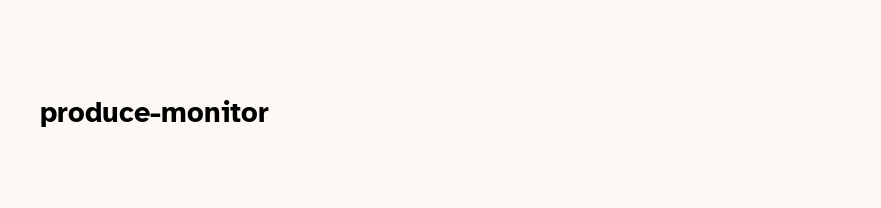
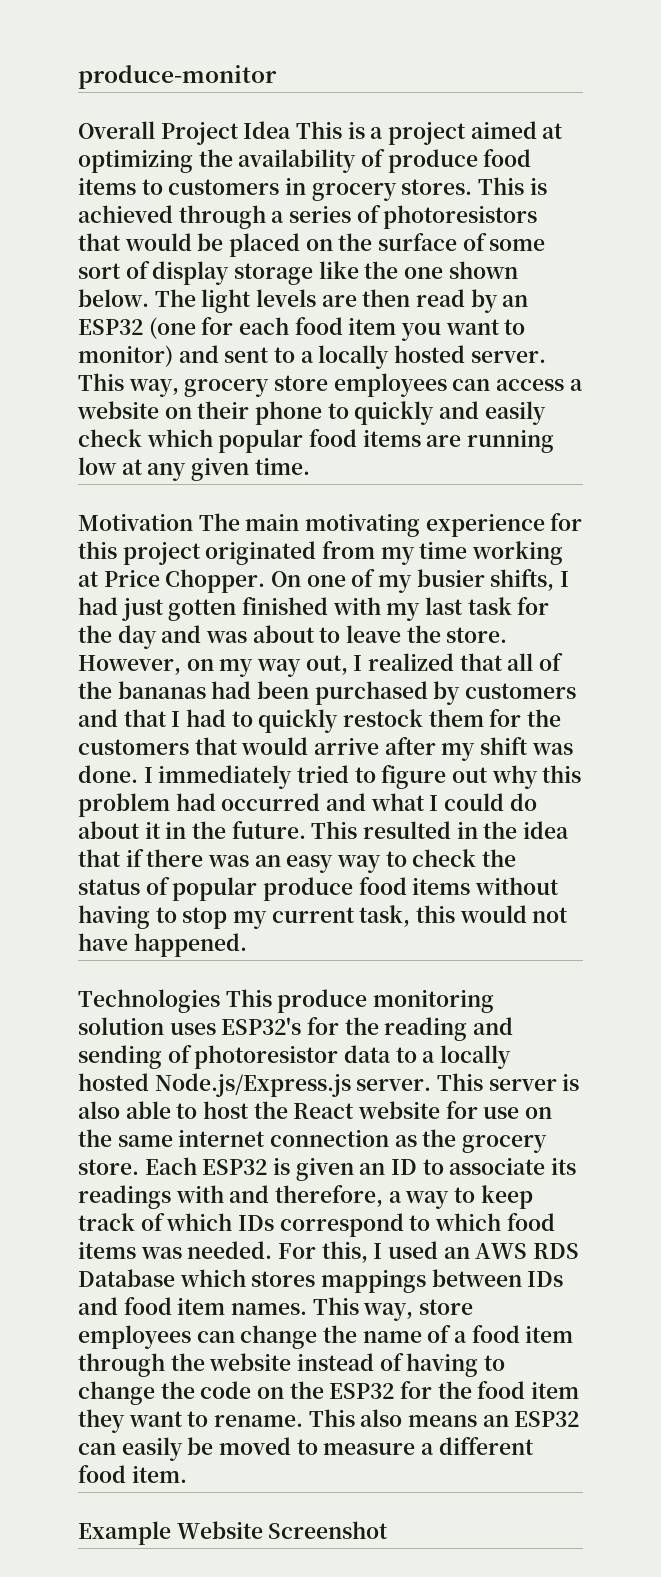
(269, 113) none -> [78,121,564,145] [78,149,532,173] [78,177,547,201] [78,205,538,229] [78,233,546,257] [78,261,518,285] [78,289,529,313] [78,317,526,341] [78,345,546,369] [78,373,583,397] [77,401,546,425] [78,429,555,453] [78,457,310,481] [78,513,583,537] [78,541,564,565] [78,569,570,593] [78,597,550,621] [78,625,508,649] [78,653,564,677] [78,681,577,705] [78,709,562,733] [78,737,573,761] [78,765,582,789] [78,793,537,817] [78,821,570,839] [78,849,517,873] [78,877,560,901] [78,905,569,929] [78,933,247,957] [78,989,495,1013] [78,1017,514,1041] [78,1045,512,1069] [78,1073,580,1097] [78,1101,553,1119] [78,1129,548,1153] [78,1157,577,1181] [78,1185,533,1209] [78,1213,555,1237] [78,1241,580,1263] [78,1269,564,1293] [78,1297,474,1321] [78,1325,574,1349] [78,1353,506,1377] [78,1381,580,1405] [78,1409,580,1433] [78,1437,534,1461] [78,1465,187,1483] [78,1521,389,1545] // Overall Project Idea This is a project aimed at optimizing the availability of produce food items to customers in grocery stores. This is achieved through a series of photoresistors that would be placed on the surface of some sort of display storage like the one shown below. The light levels are then read by an ESP32 (one for each food item you want to monitor) and sent to a locally hosted server. This way, grocery store employees can access a website on their phone to quickly and easily check which popular food items are running low at any given time. // Motivation The main motivating experience for this project originated from my time working at Price Chopper. On one of my busier shifts, I had just gotten finished with my last task for the day and was about to leave the store. However, on my way out, I realized that all of the bananas had been purchased by customers and that I had to quickly restock them for the customers that would arrive after my shift was done. I immediately tried to figure out why this problem had occurred and what I could do about it in the future. This resulted in the idea that if there was an easy way to check the status of popular produce food items without having to stop my current task, this would not have happened. // Technologies This produce monitoring solution uses ESP32's for the reading and sending of photoresistor data to a locally hosted Node.js/Express.js server. This server is also able to host the React website for use on the same internet connection as the grocery store. Each ESP32 is given an ID to associate its readings with and therefore, a way to keep track of which IDs correspond to which food items was needed. For this, I used an AWS RDS Database which stores mappings between IDs and food item names. This way, store employees can change the name of a food item through the website instead of having to change the code on the ESP32 for the food item they want to rename. This also means an ESP32 can easily be moved to measure a different food item. // Example Website Screenshot

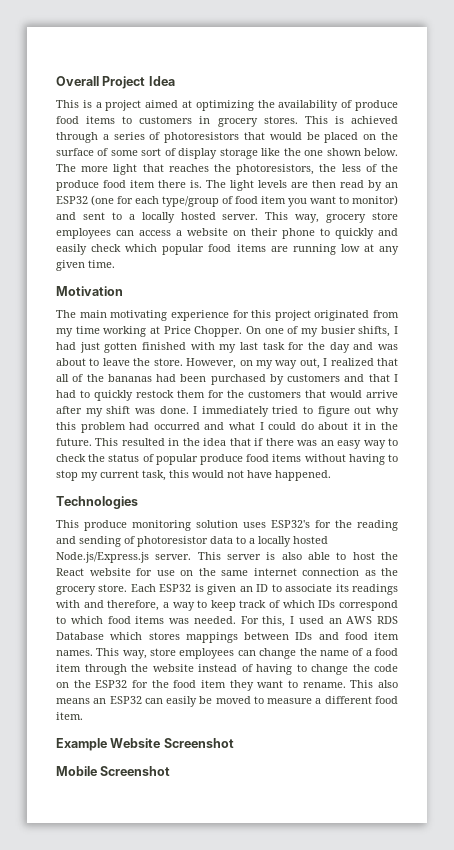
[78,65,277,89] produce-monitor // -> (56, 81) none
(292, 130) none -> (175, 81) //
(196, 298) none -> [81,164,398,175] [56,180,226,191] more light that reaches the photoresistors, the less of the produce food item there is. The
(290, 326) none -> [162,196,233,207] type/group of
(193, 522) none -> (123, 291) //
(220, 1001) none -> (138, 502) //
(389, 1530) none -> [56,766,171,776] // Mobile Screenshot

